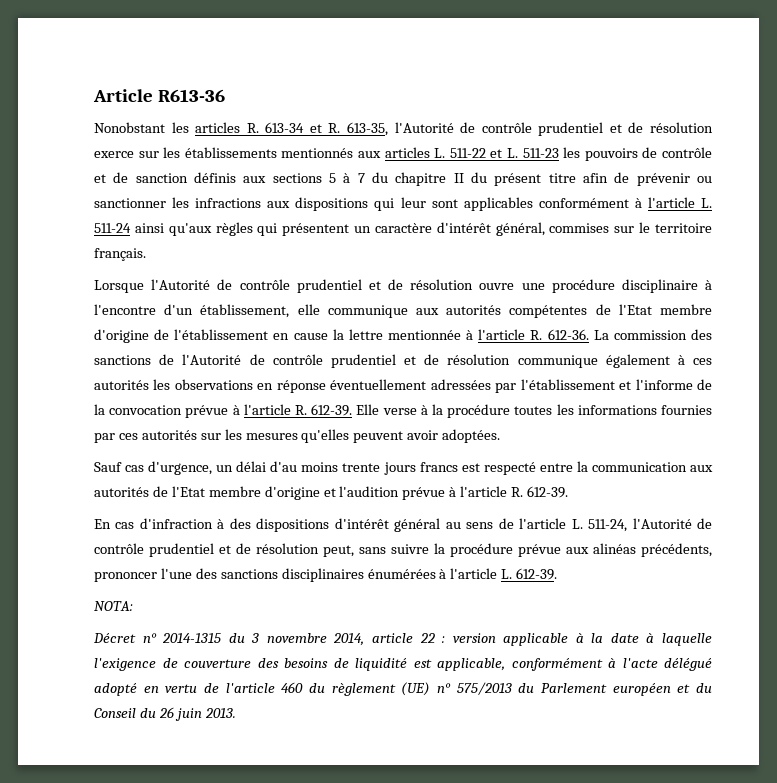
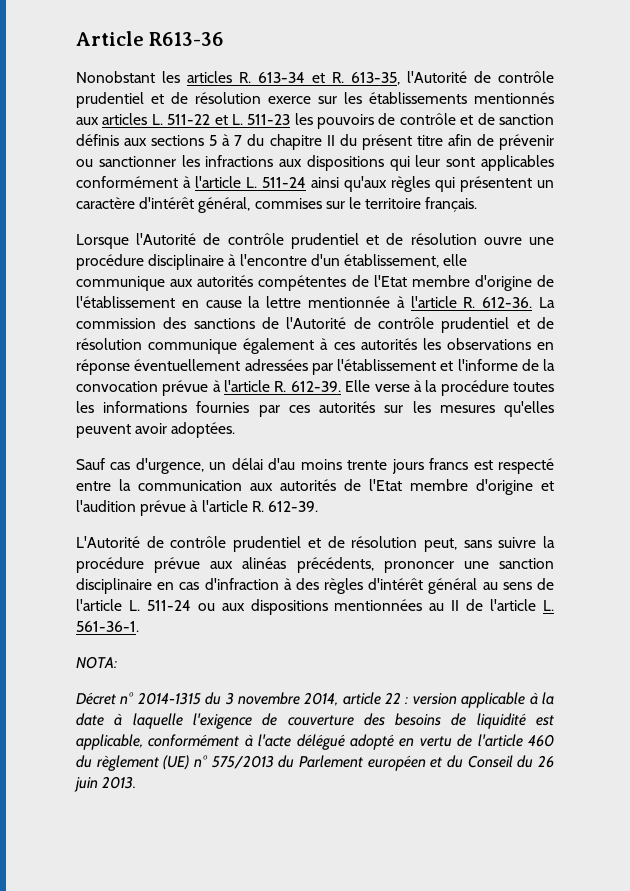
[94,518,692,532] En cas d'infraction à des dispositions d'intérêt général au sens de l'article L. 511-24, l'Autorité -> [76,536,140,548] L'Autorité
[160,568,558,582] l'une des sanctions disciplinaires énumérées à l'article L. 612-39. -> [463,558,554,569] [76,578,554,594] [76,599,555,615] [76,621,139,632] une sanction disciplinaire en cas d'infraction à des règles d'intérêt général au sens de l'article L. 511-24 ou aux dispositions mentionnées au II de l'article L. 561-36-1.

